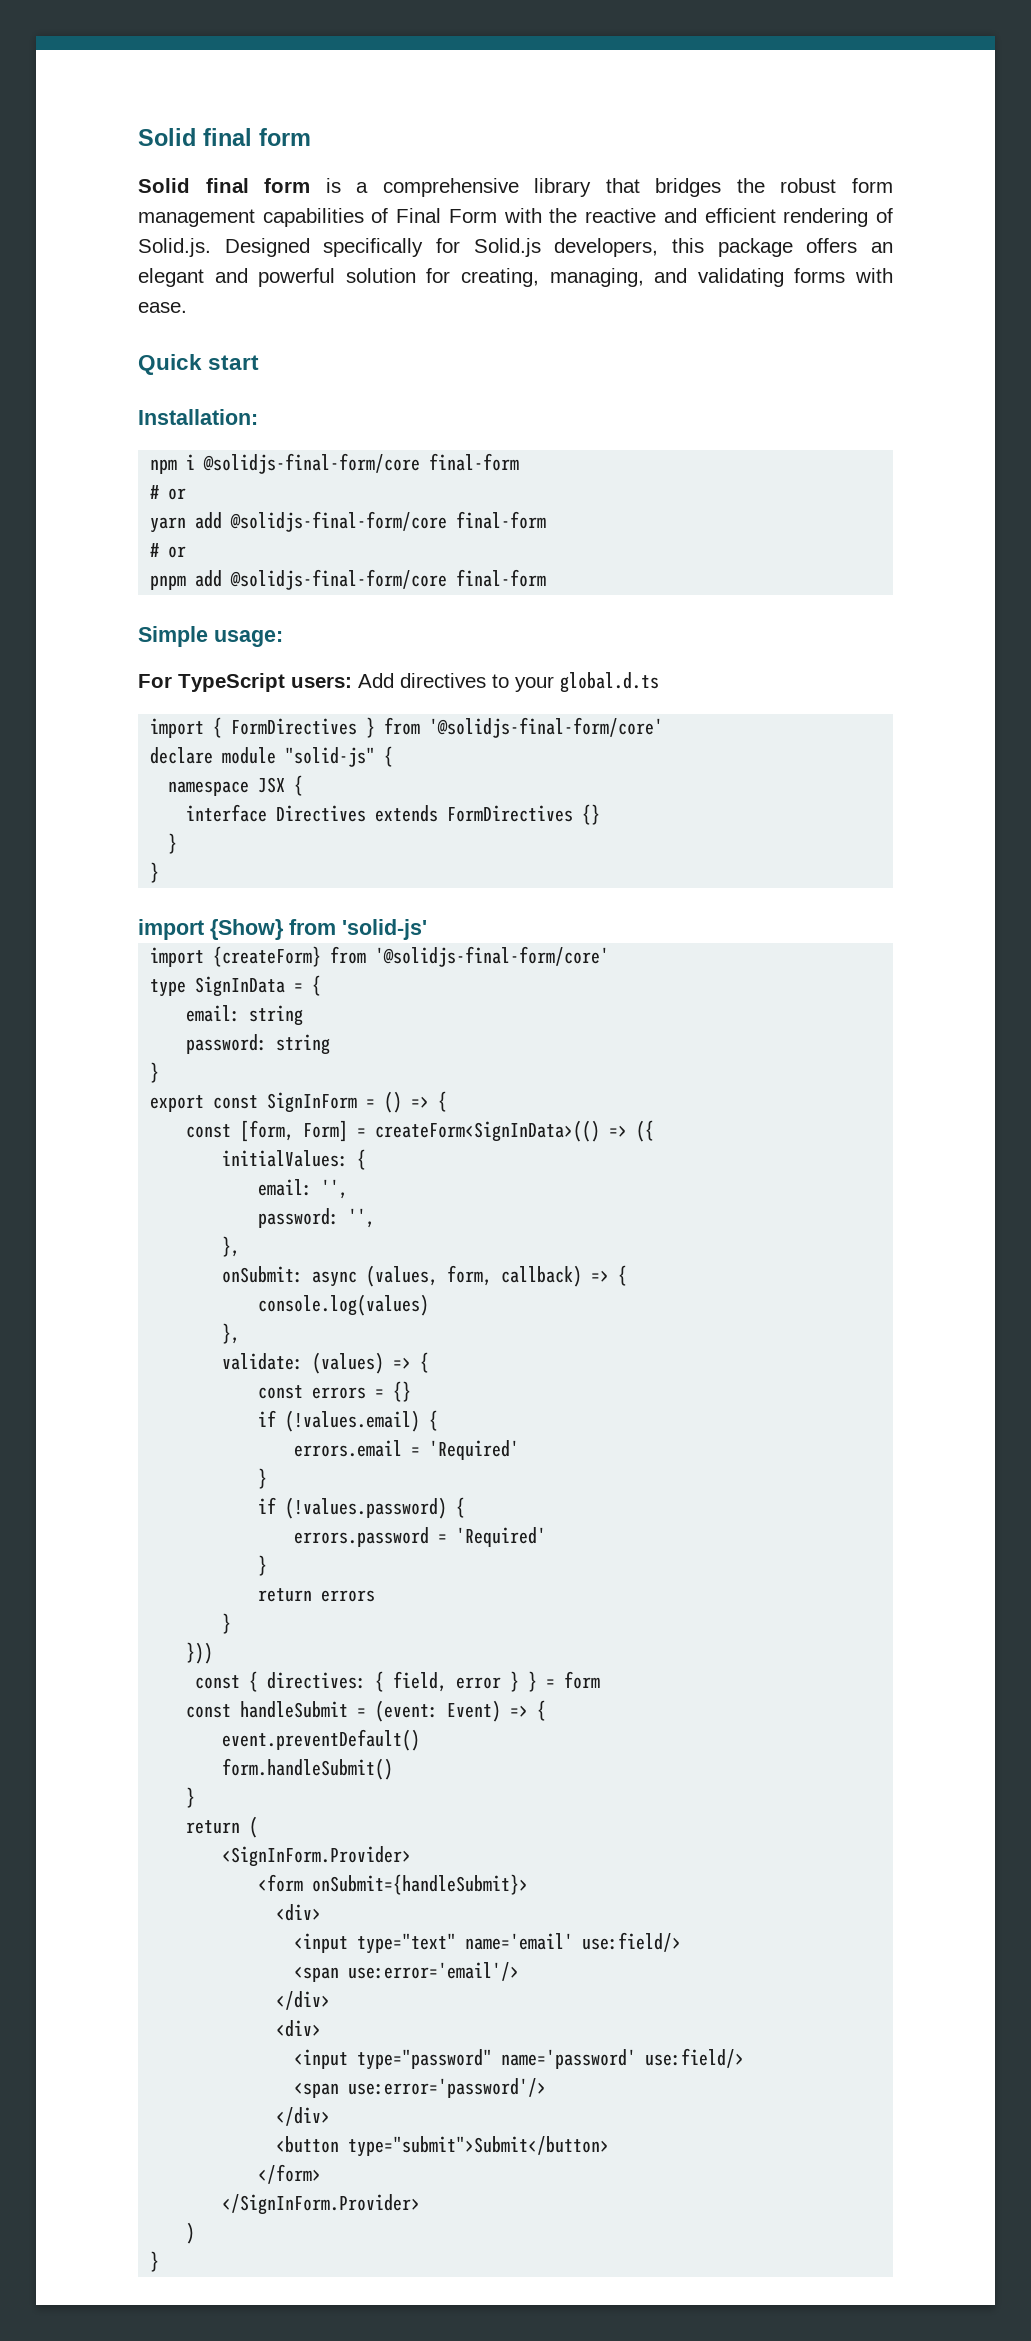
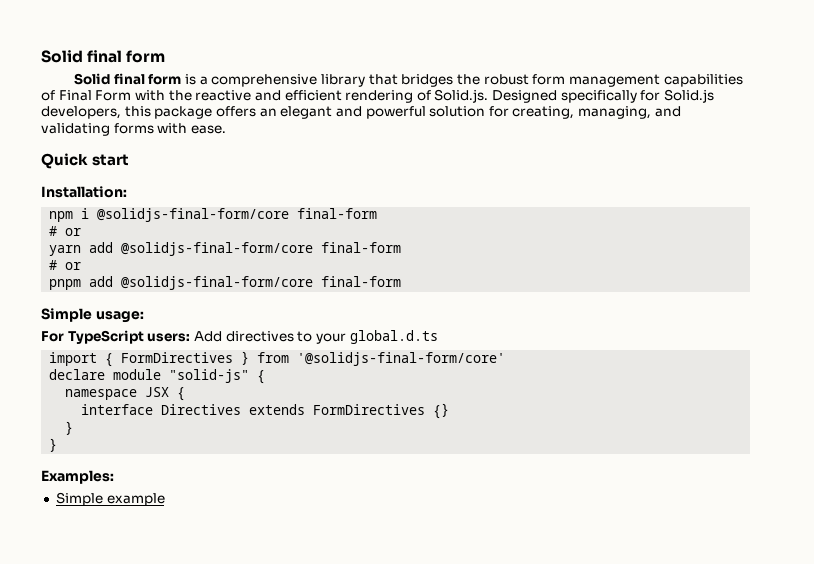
[138,919,427,940] [150,946,610,967] [150,975,322,997] [186,1005,304,1026] [186,1034,331,1055] [150,1062,160,1083] [150,1091,448,1113] [186,1120,655,1142] [222,1149,367,1170] [258,1179,349,1199] [258,1208,376,1228] [222,1236,241,1257] [222,1265,628,1287] [258,1294,430,1316] [222,1323,241,1344] [222,1352,430,1374] [258,1381,412,1402] [258,1410,439,1432] [294,1440,520,1460] [258,1468,268,1489] [258,1497,466,1519] [294,1527,547,1547] [258,1555,268,1576] [258,1588,376,1602] [222,1613,232,1634] [186,1642,214,1664] [195,1671,601,1692] [186,1700,547,1722] [222,1729,421,1751] [222,1758,394,1780] [186,1787,196,1808] [186,1816,259,1838] [222,1846,412,1867] [258,1874,529,1895] [276,1904,322,1921] [294,1932,682,1954] [294,1962,520,1982] [276,1991,331,2010] [276,2020,322,2037] [294,2048,745,2070] [294,2078,547,2098] [276,2107,331,2126] [276,2136,610,2157] [258,2164,322,2184] [222,2194,421,2215] [186,2222,196,2244] [150,2251,160,2272] import {Show} from 'solid-js' // import {createForm} from '@solidjs-final-form/core' // type SignInData = { // email: string // password: string // } // export const SignInForm = () => { // const [form, Form] = createForm<SignInData>(() => ({ // initialValues: { // email: '', // password: '', // }, // onSubmit: async (values, form, callback) => { // console.log(values) // }, // validate: (values) => { // const errors = {} // if (!values.email) { // errors.email = 'Required' // } // if (!values.password) { // errors.password = 'Required' // } // return errors // } // })) // const { directives: { field, error } } = form // const handleSubmit = (event: Event) => { // event.preventDefault() // form.handleSubmit() // } // return ( // <SignInForm.Provider> // <form onSubmit={handleSubmit}> // <div> // <input type="text" name='email' use:field/> // <span use:error='email'/> // </div> // <div> // <input type="password" name='password' use:field/> // <span use:error='password'/> // </div> // <button type="submit">Submit</button> // </form> // </SignInForm.Provider> // ) // } -> [41,470,114,484] [55,492,165,506] Examples: // Simple example

